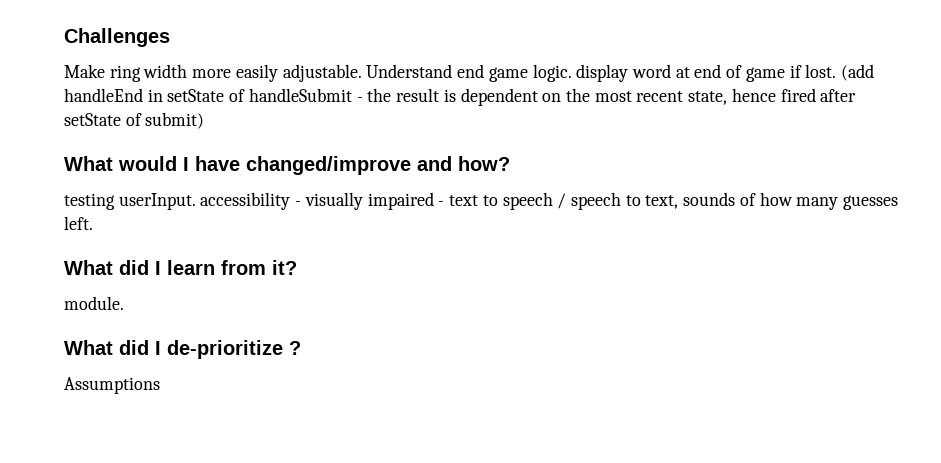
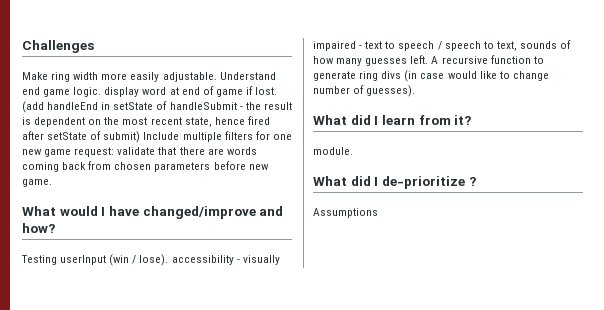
(205, 120) none -> [143,131,292,142] [22,147,257,157] [22,161,269,172] [22,179,52,187] Include multiple filters for one new game request: validate that there are words coming back from chosen parameters before new game.
[64,193,196,210] testing userInput. -> [21,254,169,266] Testing userInput (win / lose).
(93, 223) none -> [431,55,544,64] [313,70,549,82] [313,85,416,97] A recursive function to generate ring divs (in case would like to change number of guesses).

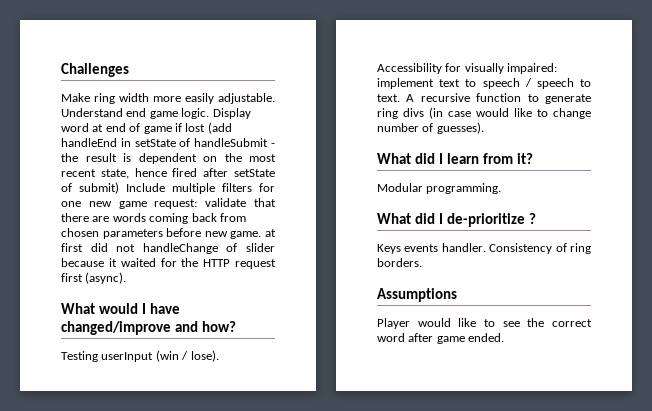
[104,87,140,97] display -> [212,108,251,119] Display
[255,87,278,95] lost. -> [185,123,206,132] lost
(52, 183) none -> [265,229,276,237] [61,243,275,254] [61,258,276,269] [61,272,127,284] at first did not handleChange of slider because it waited for the HTTP request first (async).
[171,255,280,265] [313,41,363,51] accessibility - visually impaired - -> [377,63,558,74] [377,78,434,89] Accessibility for visually impaired: implement
[496,40,572,51] [313,55,429,66] text, sounds of how many guesses left. -> [377,94,400,102] text.
[313,147,353,155] module. -> [377,183,502,194] Modular programming.
[313,208,378,218] Assumptions -> [377,243,591,254] [377,258,422,267] [377,288,457,302] [377,318,592,329] [377,333,505,344] Keys events handler. Consistency of ring borders. // Assumptions // Player would like to see the correct word after game ended.

